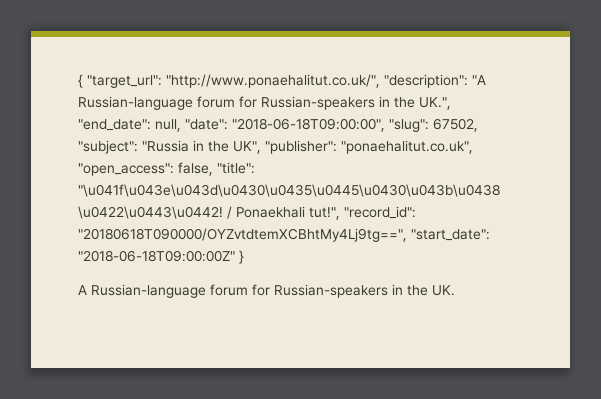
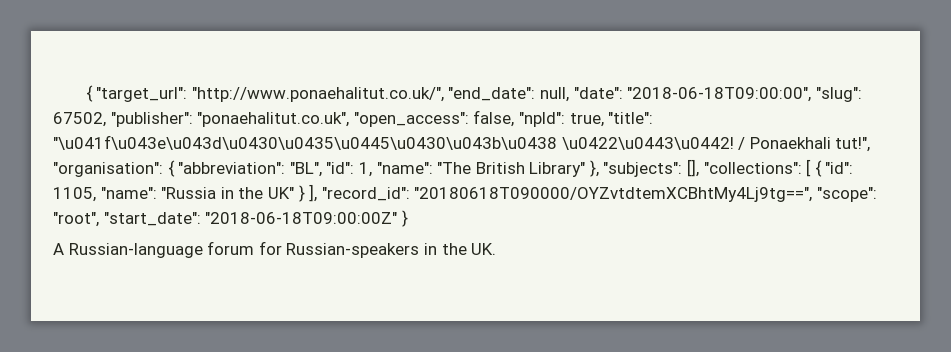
[384,74,486,88] [78,96,451,110] "description": "A Russian-language forum for Russian-speakers in the UK.", -> (444, 94) none
[78,140,261,154] "subject": "Russia in the UK", -> (106, 119) none
(213, 169) none -> [518,112,604,127] "npld": true,
[344,206,416,219] [78,228,407,242] "record_id": "20180618T090000/OYZvtdtemXCBhtMy4Lj9tg==", -> [53,159,854,177] [53,184,877,202] [53,212,99,227] "organisation": { "abbreviation": "BL", "id": 1, "name": "The British Library" }, "subjects": [], "collections": [ { "id": 1105, "name": "Russia in the UK" } ], "record_id": "20180618T090000/OYZvtdtemXCBhtMy4Lj9tg==", "scope": "root",

